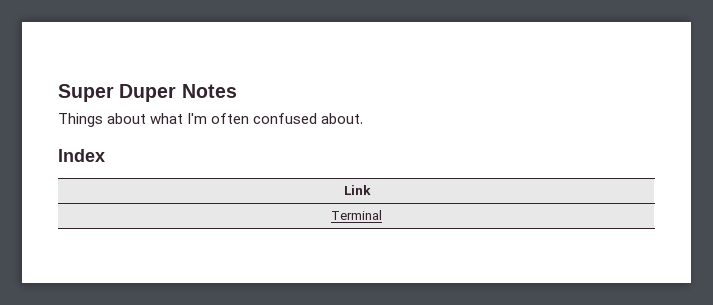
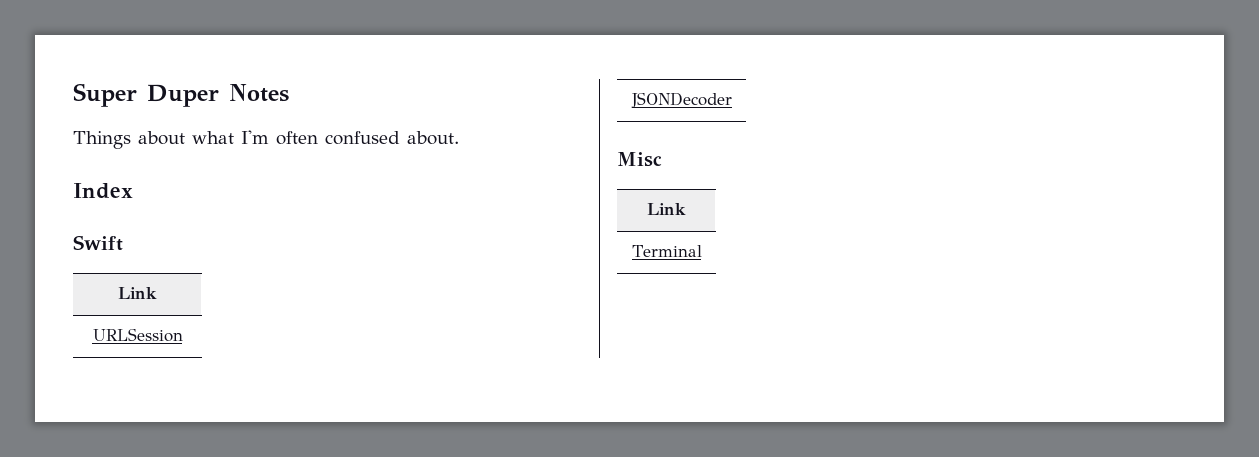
(105, 155) none -> [73,235,123,251] [118,287,157,299] [92,328,183,342] [630,92,732,108] [617,152,662,167] // Swift // Link // URLSession // JSONDecoder // Misc

